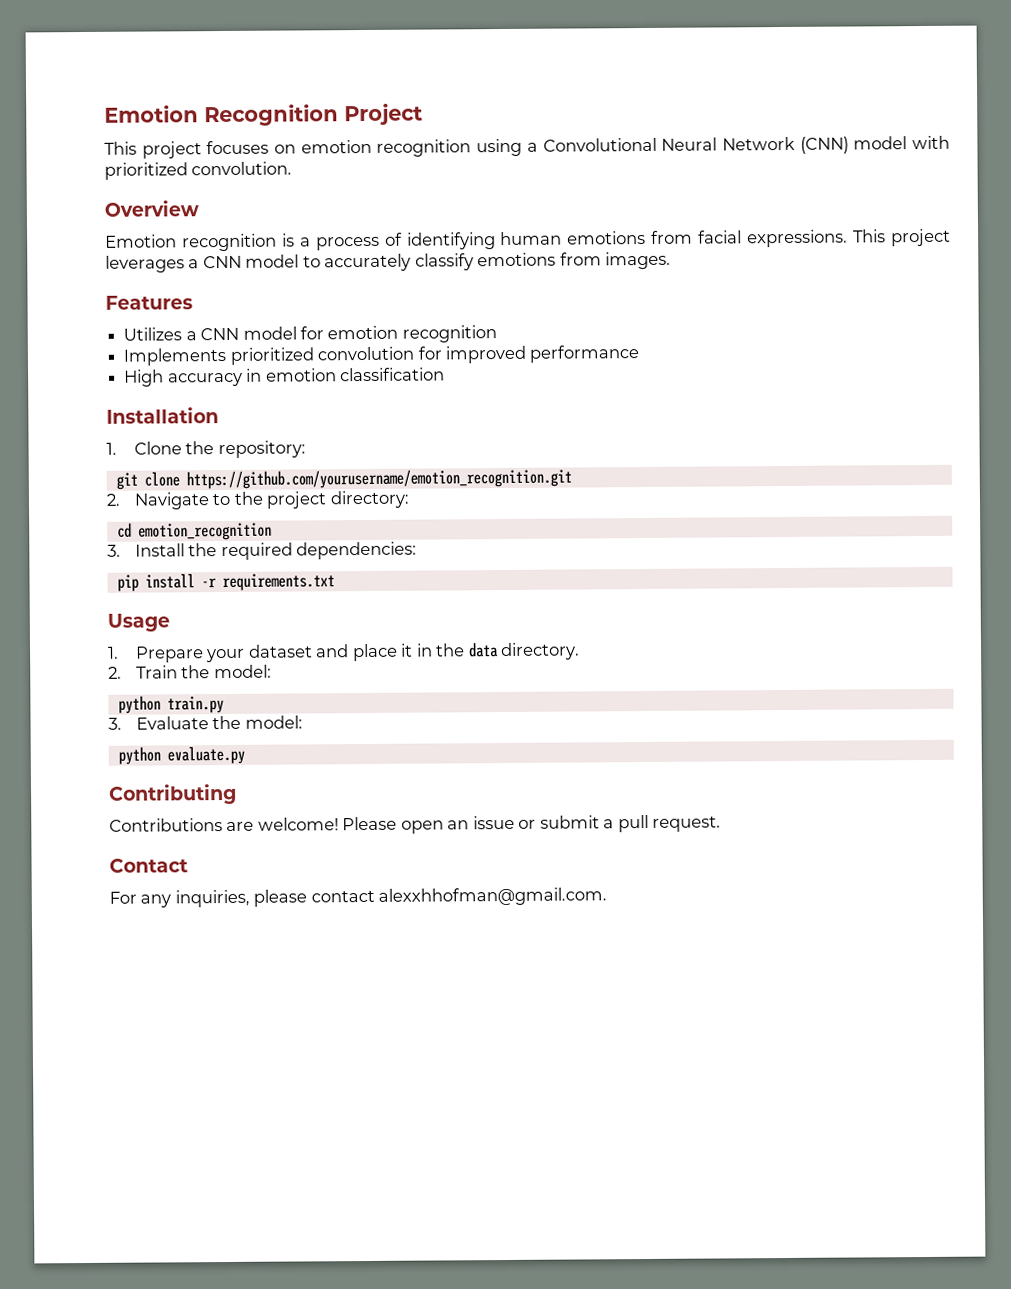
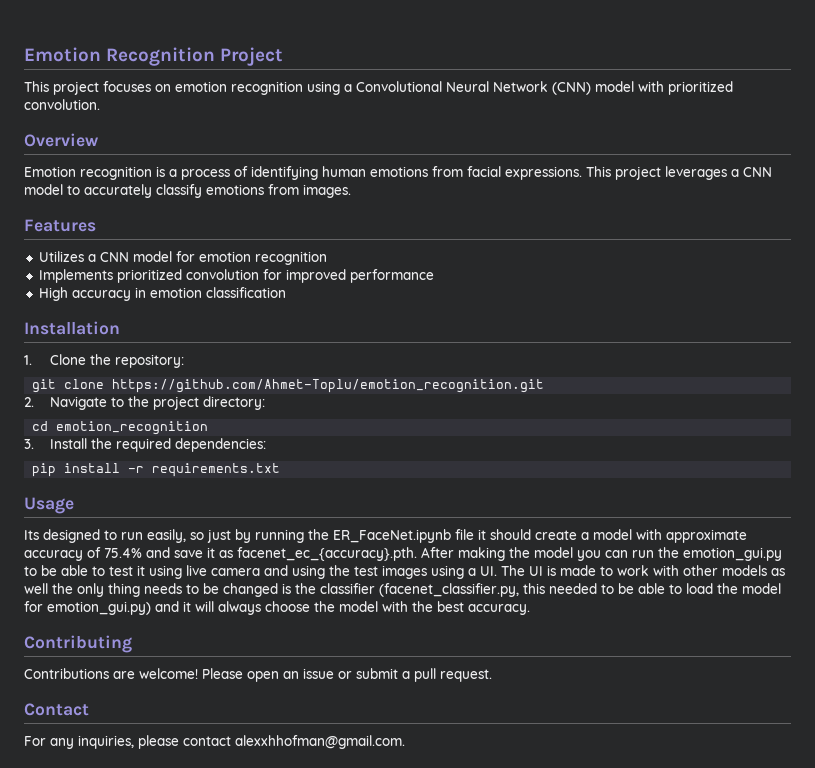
[185,468,572,490] https://github.com/yourusername/emotion_recognition.git -> [112,379,545,393] https://github.com/Ahmet-Toplu/emotion_recognition.git
[108,642,581,663] [108,664,272,679] [117,695,224,714] [108,715,303,730] [117,745,245,765] 1. Prepare your dataset and place it in the data directory. // 2. Train the model: // python train.py // 3. Evaluate the model: // python evaluate.py -> [24,529,747,543] [24,547,782,561] [24,565,785,579] [24,583,781,597] [24,601,530,615] Its designed to run easily, so just by running the ER_FaceNet.ipynb file it should create a model with approximate accuracy of 75.4% and save it as facenet_ec_{accuracy}.pth. After making the model you can run the emotion_gui.py to be able to test it using live camera and using the test images using a UI. The UI is made to work with other models as well the only thing needs to be changed is the classifier (facenet_classifier.py, this needed to be able to load the model for emotion_gui.py) and it will always choose the model with the best accuracy.

